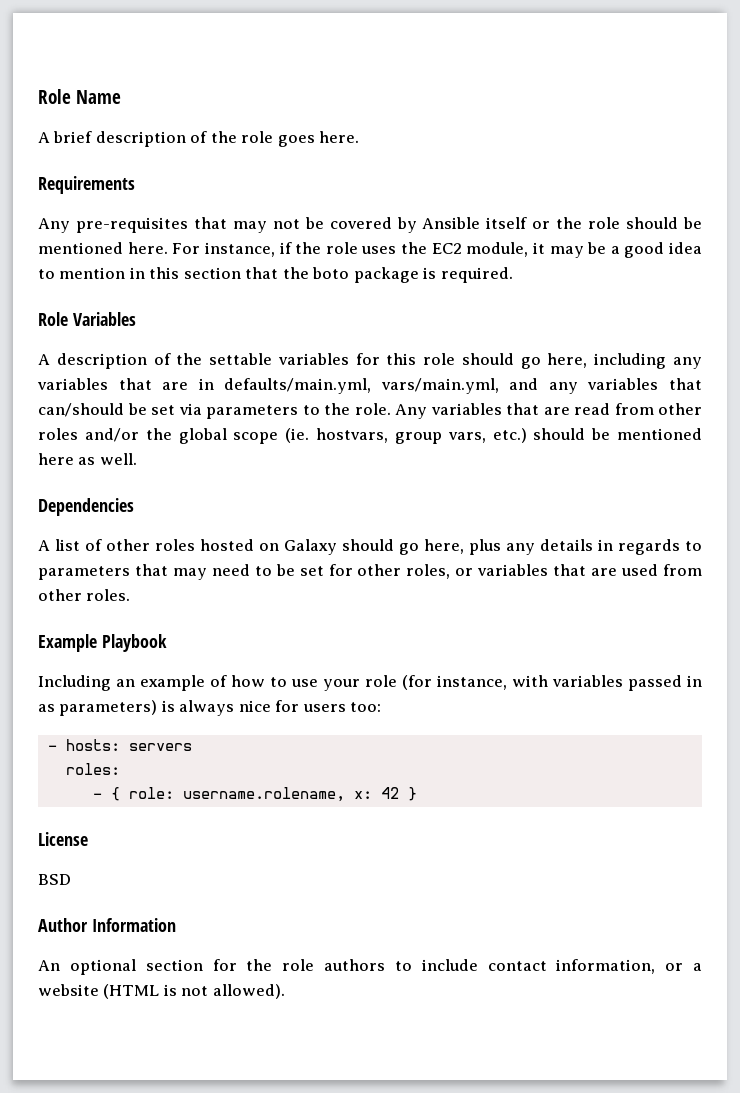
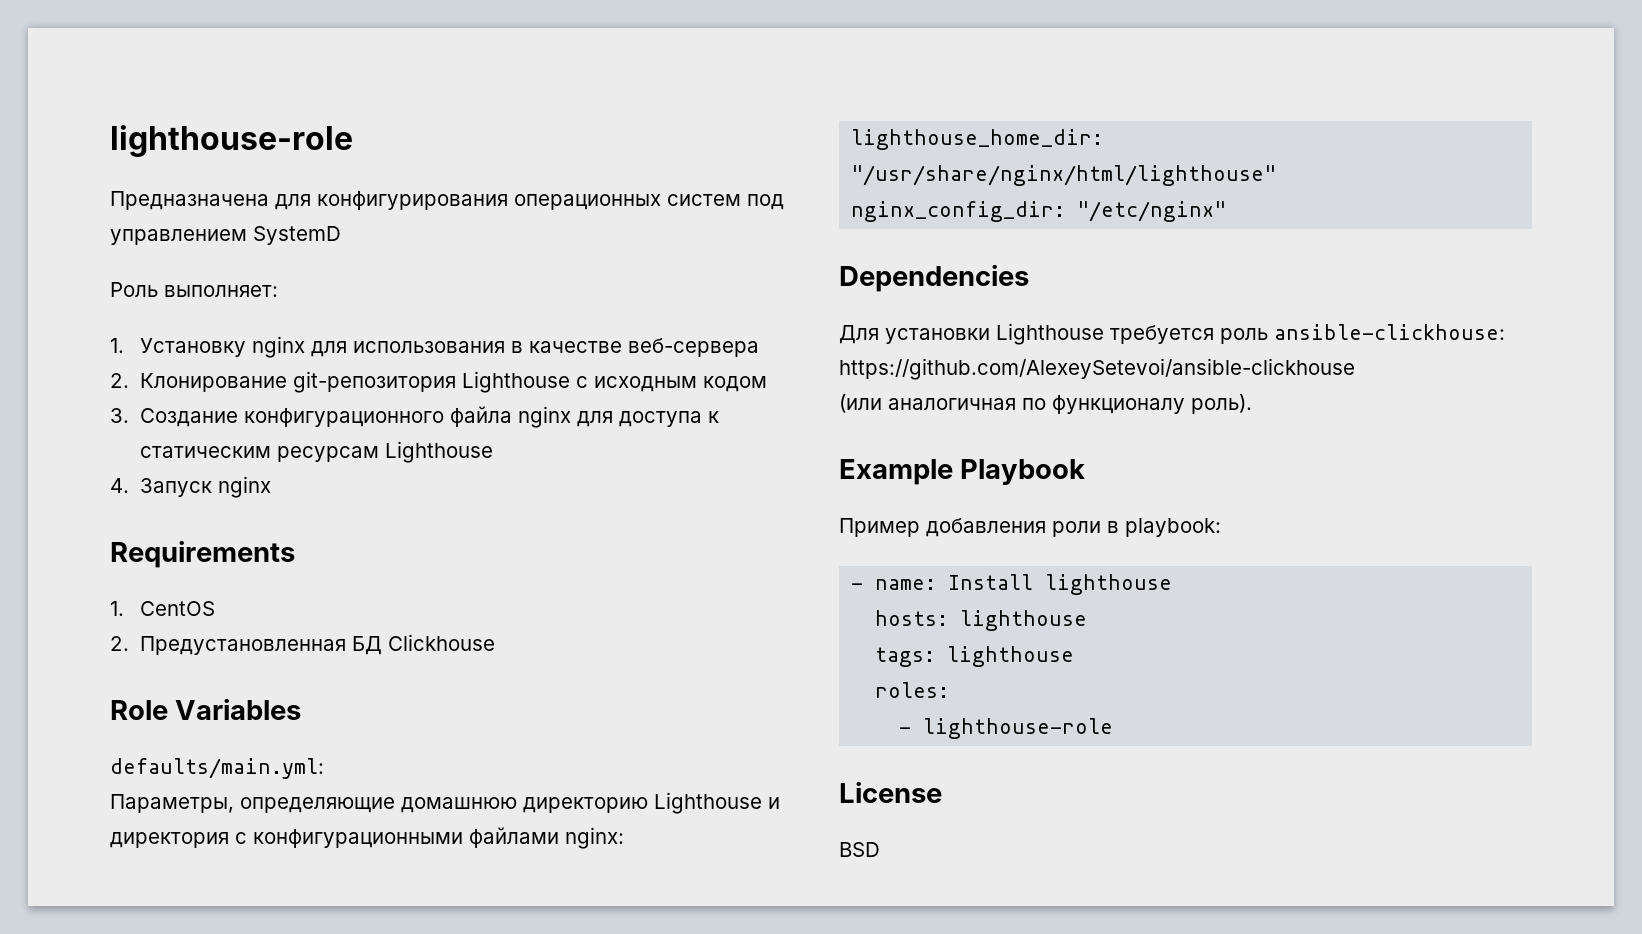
[38,89,121,104] [38,131,360,147] [38,176,135,194] [38,217,703,233] [38,242,702,258] [38,267,513,283] [38,312,136,326] [38,353,702,369] [37,378,702,394] [38,403,702,419] [38,428,702,444] [38,453,137,465] [38,498,134,516] [38,539,702,555] [38,564,703,580] [38,589,131,601] [38,634,167,652] [38,675,702,691] [38,700,382,716] [47,739,192,751] [65,763,120,775] [92,787,417,802] [38,832,88,846] [38,874,71,885] [38,918,176,932] [38,959,702,975] [38,984,285,999] Role Name // A brief description of the role goes here. // Requirements // Any pre-requisites that may not be covered by Ansible itself or the role should be mentioned here. For instance, if the role uses the EC2 module, it may be a good idea to mention in this section that the boto package is required. // Role Variables // A description of the settable variables for this role should go here, including any variables that are in defaults/main.yml, vars/main.yml, and any variables that can/should be set via parameters to the role. Any variables that are read from other roles and/or the global scope (ie. hostvars, group vars, etc.) should be mentioned here as well. // Dependencies // A list of other roles hosted on Galaxy should go here, plus any details in regards to parameters that may need to be set for other roles, or variables that are used from other roles. // Example Playbook // Including an example of how to use your role (for instance, with variables passed in as parameters) is always nice for users too: // - hosts: servers // roles: // - { role: username.rolename, x: 42 } // License // BSD // Author Information // An optional section for the role authors to include contact information, or a website (HTML is not allowed). -> [110,125,353,157] [110,191,784,210] [110,226,341,245] [110,282,278,297] [110,336,760,358] [110,371,768,393] [110,406,720,428] [140,441,494,463] [110,476,272,498] [110,540,295,568] [110,601,216,616] [110,634,496,655] [110,698,302,720] [110,758,324,779] [110,792,780,814] [110,827,624,849] [851,129,1104,150] [851,165,1277,186] [851,201,1227,222] [839,264,1029,292] [839,323,1505,345] [839,358,1355,380] [839,394,1252,414] [839,459,1086,485] [839,518,1221,537] [851,574,1173,595] [875,610,1088,631] [875,646,1075,667] [875,682,950,698] [899,718,1114,739] [839,781,942,803] [839,842,880,857] lighthouse-role // Предназначена для конфигурирования операционных систем под управлением SystemD // Роль выполняет: // 1. Установку nginx для использования в качестве веб-сервера // 2. Клонирование git-репозитория Lighthouse с исходным кодом // 3. Создание конфигурационного файла nginx для доступа к статическим ресурсам Lighthouse // 4. Запуск nginx // Requirements // 1. CentOS // 2. Предустановленная БД Clickhouse // Role Variables // defaults/main.yml: // Параметры, определяющие домашнюю директорию Lighthouse и директория с конфигурационными файлами nginx: // lighthouse_home_dir: "/usr/share/nginx/html/lighthouse" // nginx_config_dir: "/etc/nginx" // Dependencies // Для установки Lighthouse требуется роль ansible-clickhouse: https://github.com/AlexeySetevoi/ansible-clickhouse // (или аналогичная по функционалу роль). // Example Playbook // Пример добавления роли в playbook: // - name: Install lighthouse // hosts: lighthouse // tags: lighthouse // roles: // - lighthouse-role // License // BSD

